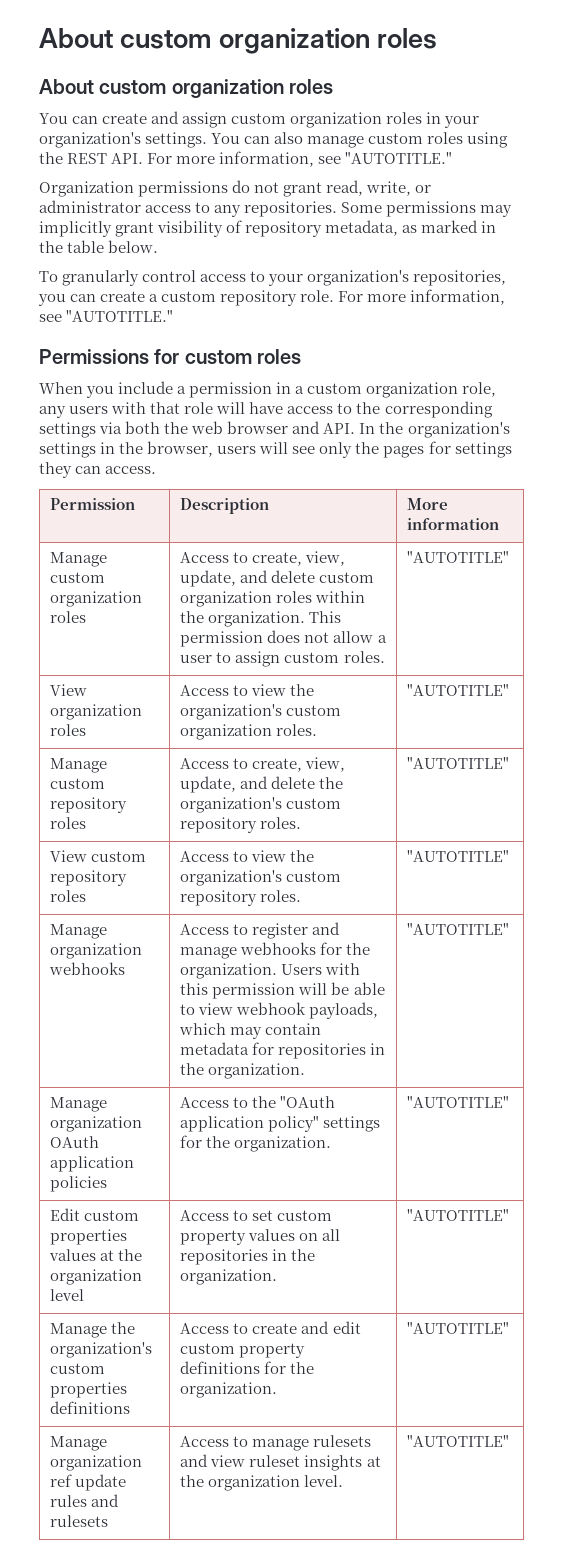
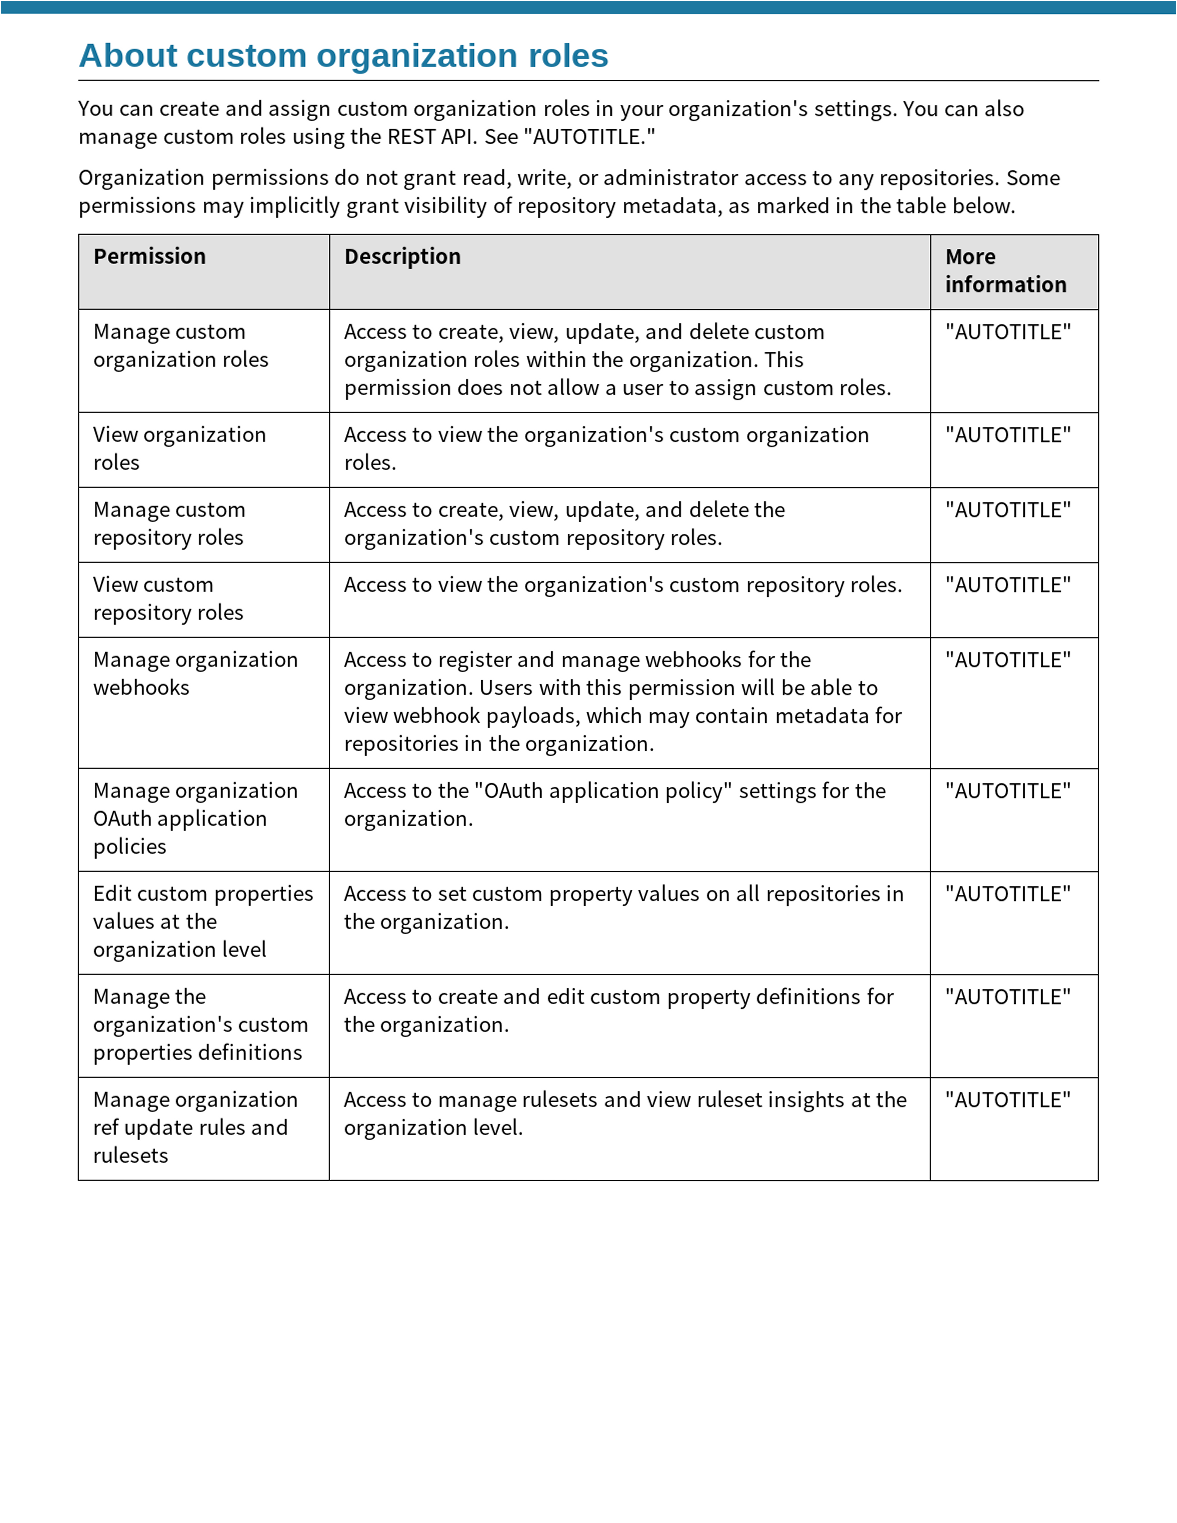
[39,28,437,54] [39,79,334,98] About custom organization roles // About custom organization roles -> [78,42,610,74] About custom organization roles
[147,151,342,167] For more information, see -> [483,128,519,144] See
[39,270,507,286] [38,289,506,306] [39,310,174,322] [39,349,302,364] [39,381,497,398] [39,401,493,418] [39,421,510,438] [39,441,512,458] [39,462,157,478] // To granularly control access to your organization's repositories, you can create a custom repository role. For more information, see "AUTOTITLE." // Permissions for custom roles // When you include a permission in a custom organization role, any users with that role will have access to the corresponding settings via both the web browser and API. In the organization's settings in the browser, users will see only the pages for settings they can access. -> (1017, 205) none

